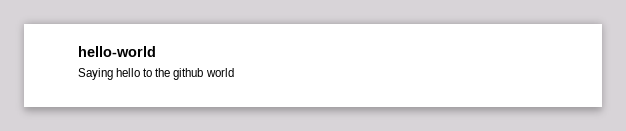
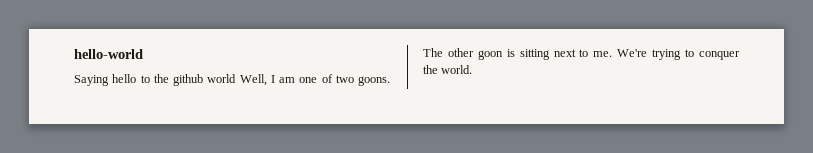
(234, 72) none -> [239,74,390,86] [423,48,740,60] [423,65,473,74] Well, I am one of two goons. The other goon is sitting next to me. We're trying to conquer the world.

